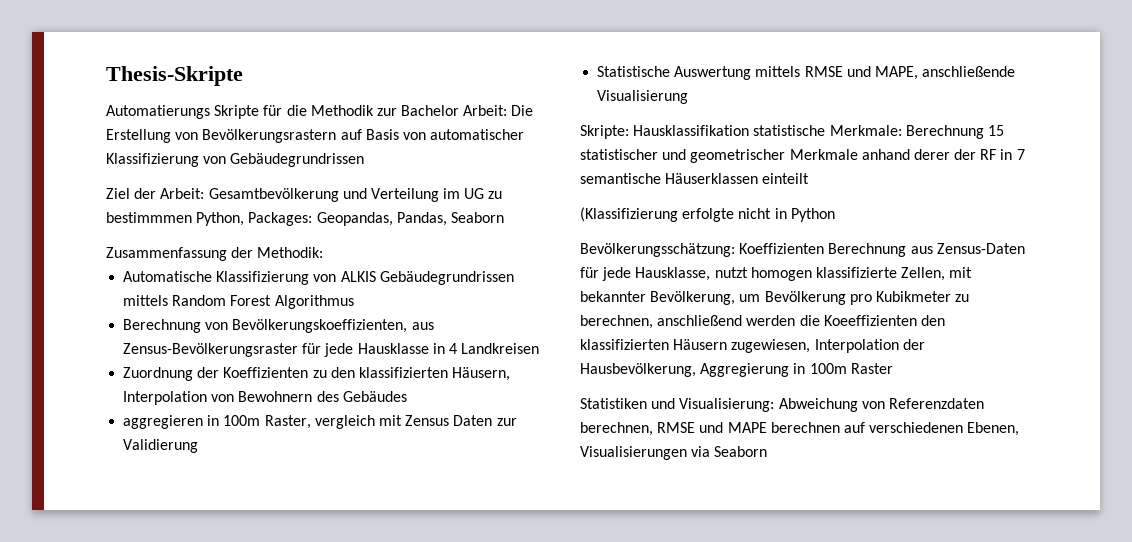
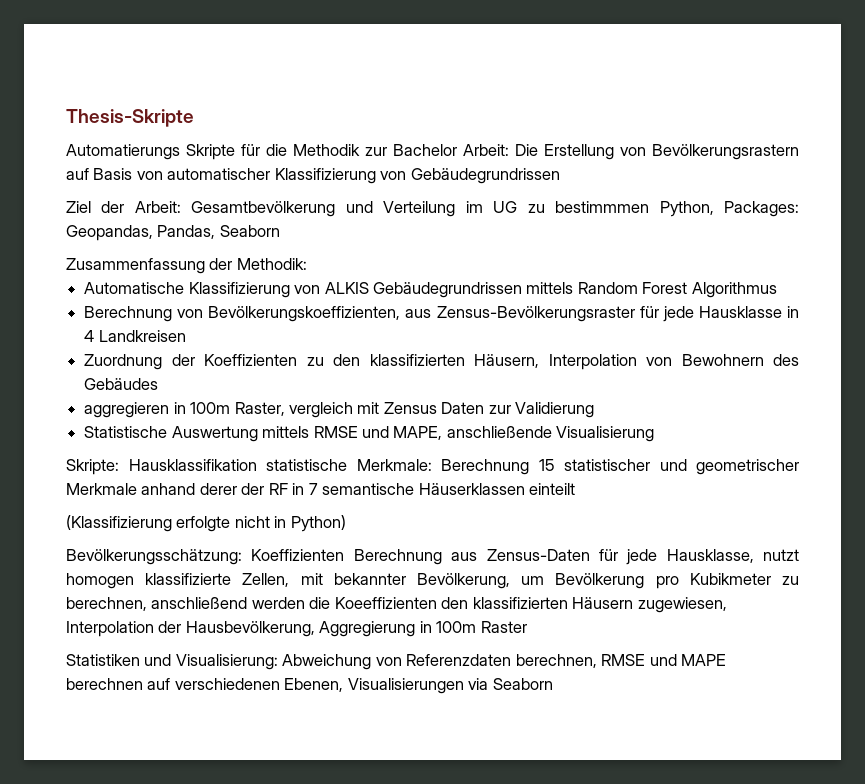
[790,208,835,222] Python -> [290,515,346,532] Python)

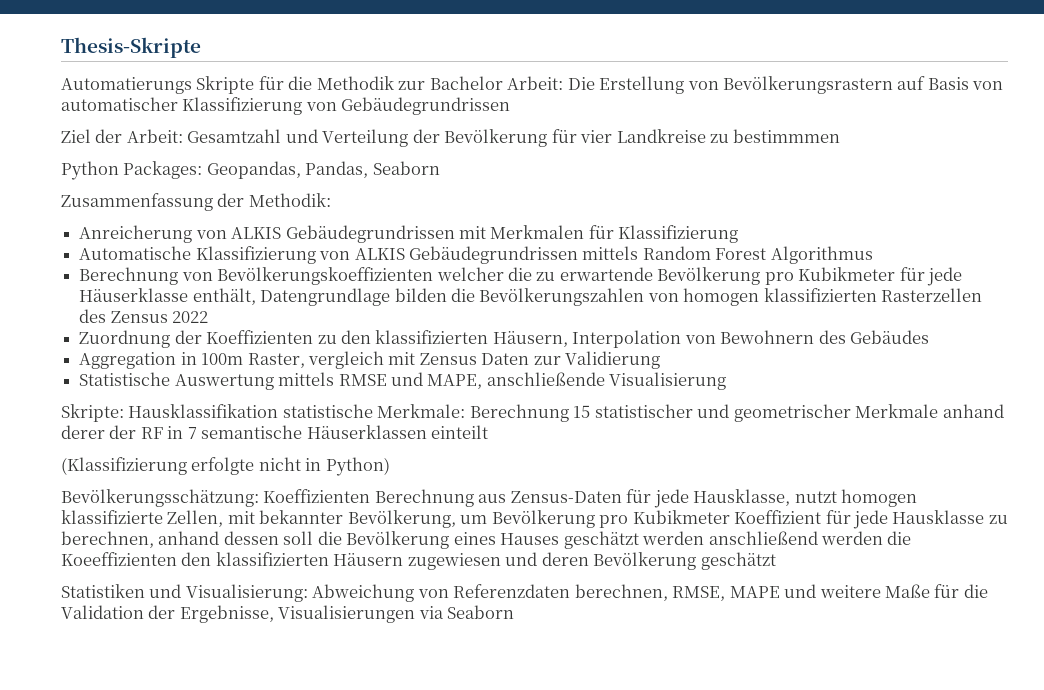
[191,201,336,217] Gesamtbevölkerung -> [187,129,282,143] Gesamtzahl
[465,201,518,213] im UG -> [412,129,706,147] der Bevölkerung für vier Landkreise
[659,201,714,217] Python, -> [61,161,119,180] // Python
(307, 264) none -> [79,225,739,243] // Anreicherung von ALKIS Gebäudegrundrissen mit Merkmalen für Klassifizierung
[208,306,800,322] [84,330,186,342] Bevölkerungskoeffizienten, aus Zensus-Bevölkerungsraster für jede Hausklasse in 4 Landkreisen -> [217,267,963,286] [79,288,983,306] [79,309,209,323] Bevölkerungskoeffizienten welcher die zu erwartende Bevölkerung pro Kubikmeter für jede Häuserklasse enthält, Datengrundlage bilden die Bevölkerungszahlen von homogen klassifizierten Rasterzellen des Zensus 2022
[84,402,170,418] aggregieren -> [79,352,177,369] Aggregation
[782,576,800,585] [66,597,147,611] zu berechnen, -> [734,510,1008,529] [61,531,705,549] Koeffizient für jede Hausklasse zu berechnen, anhand dessen soll die Bevölkerung eines Hauses geschätzt werden
[637,597,727,613] [66,621,527,637] zugewiesen, Interpolation der Hausbevölkerung, Aggregierung in 100m Raster -> [407,552,776,570] zugewiesen und deren Bevölkerung geschätzt
[601,654,727,666] [66,678,344,692] RMSE und MAPE berechnen auf verschiedenen Ebenen, -> [672,584,988,601] [61,605,274,623] RMSE, MAPE und weitere Maße für die Validation der Ergebnisse,

